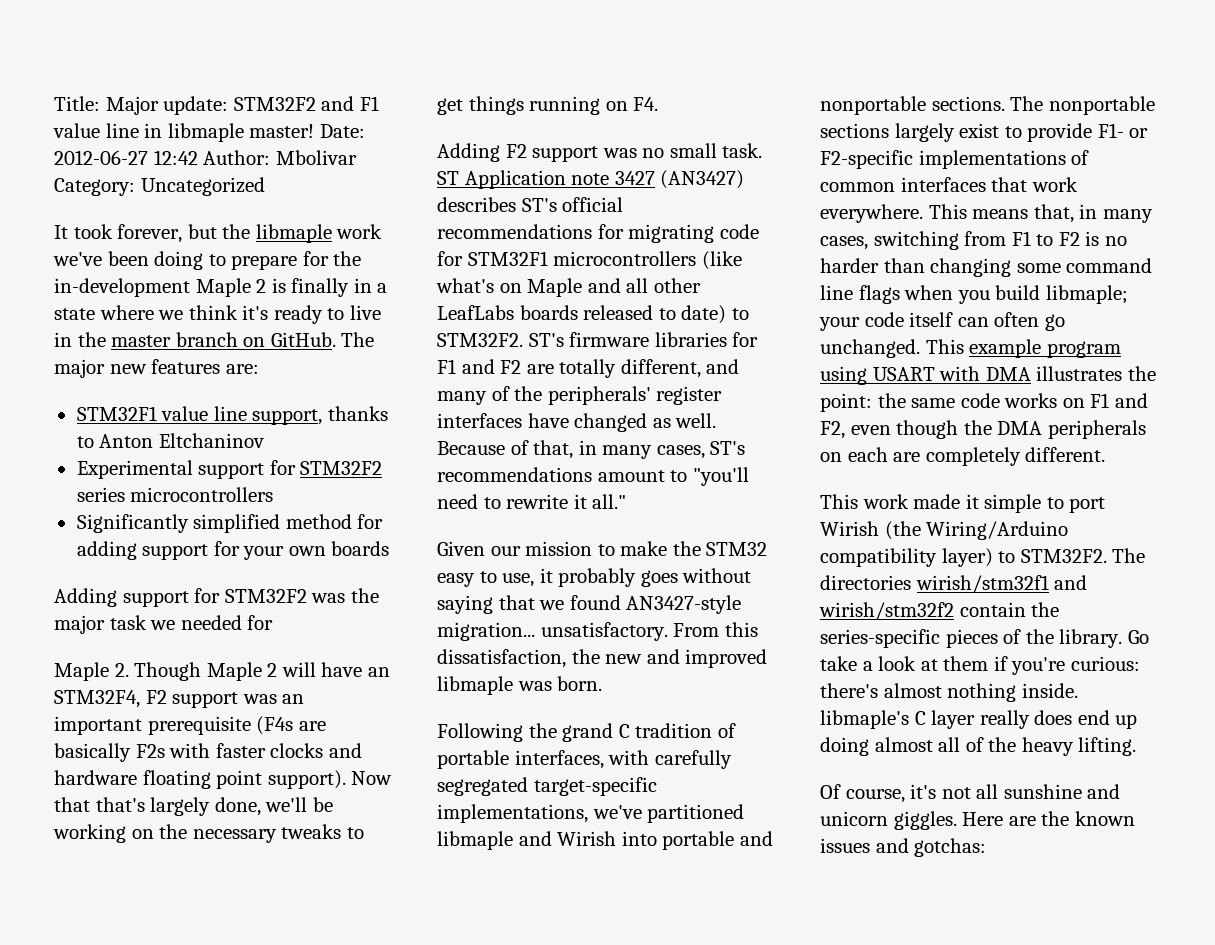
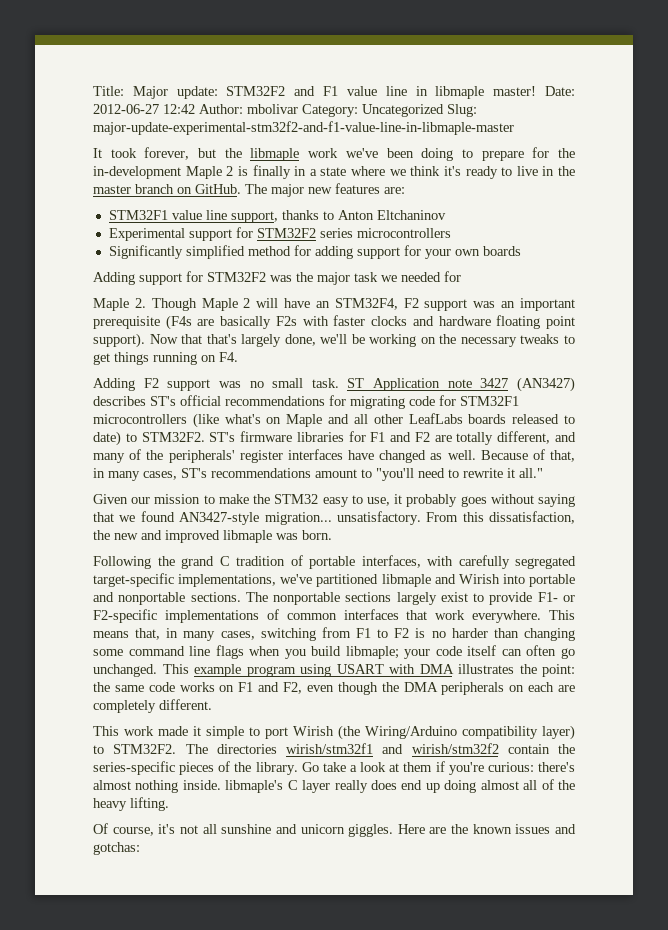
[275,150,357,165] Mbolivar -> [247,104,298,114] mbolivar
(265, 186) none -> [447,104,477,117] [93,121,514,135] Slug: major-update-experimental-stm32f2-and-f1-value-line-in-libmaple-master

